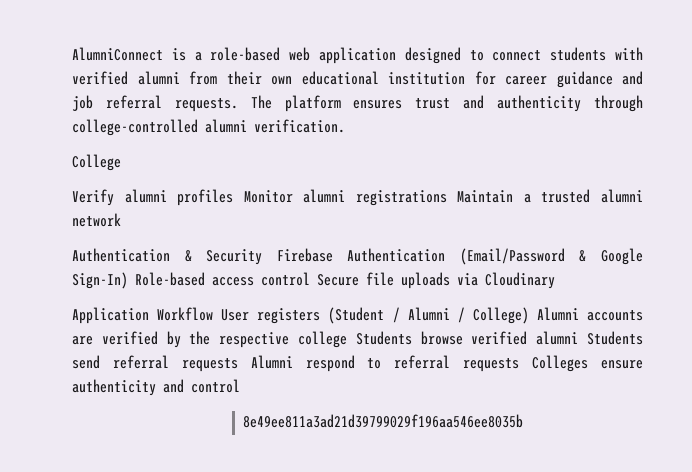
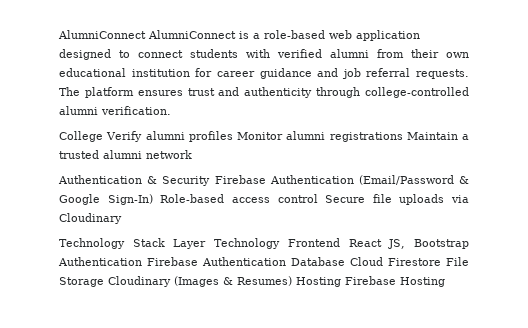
[72,47,163,61] AlumniConnect -> [58,30,236,39] AlumniConnect AlumniConnect
(121, 162) // -> (103, 136) none
[72,307,644,324] [72,331,643,348] [72,355,644,372] [72,379,240,396] [243,414,524,428] Application Workflow User registers (Student / Alumni / College) Alumni accounts are verified by the respective college Students browse verified alumni Students send referral requests Alumni respond to referral requests Colleges ensure authenticity and control // 8e49ee811a3ad21d39799029f196aa546ee8035b -> [59,238,470,249] [58,257,469,266] [59,276,445,287] Technology Stack Layer Technology Frontend React JS, Bootstrap Authentication Firebase Authentication Database Cloud Firestore File Storage Cloudinary (Images & Resumes) Hosting Firebase Hosting

